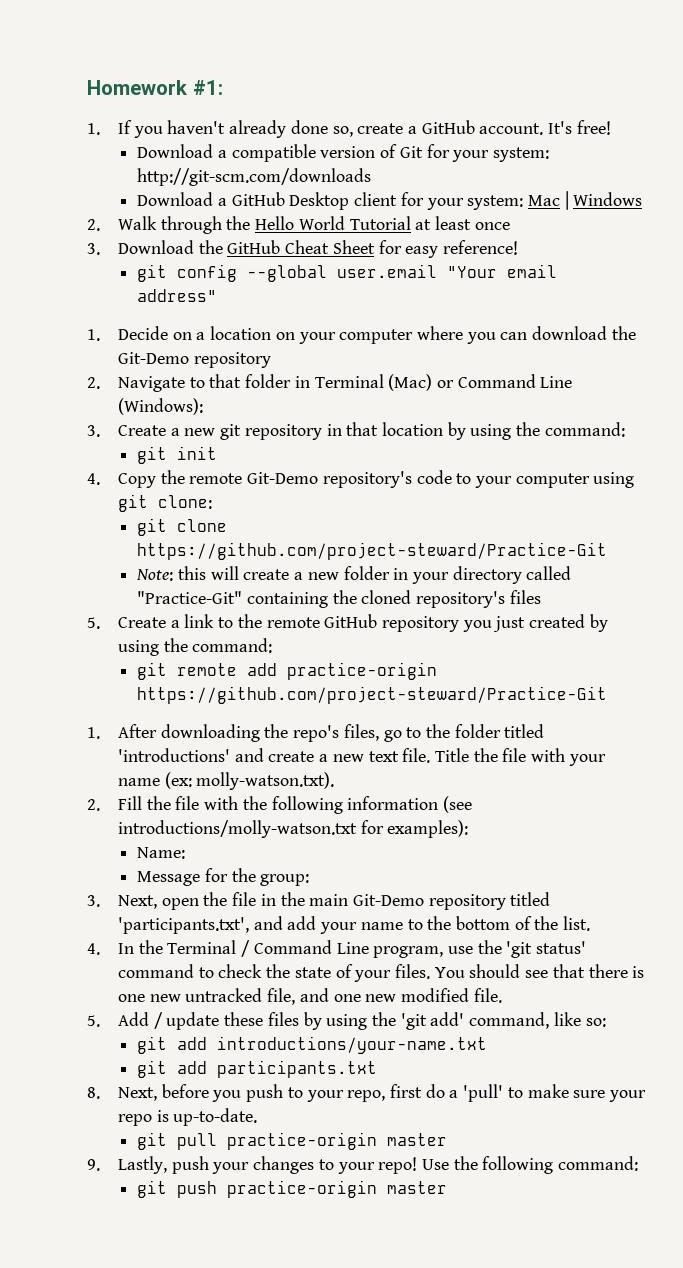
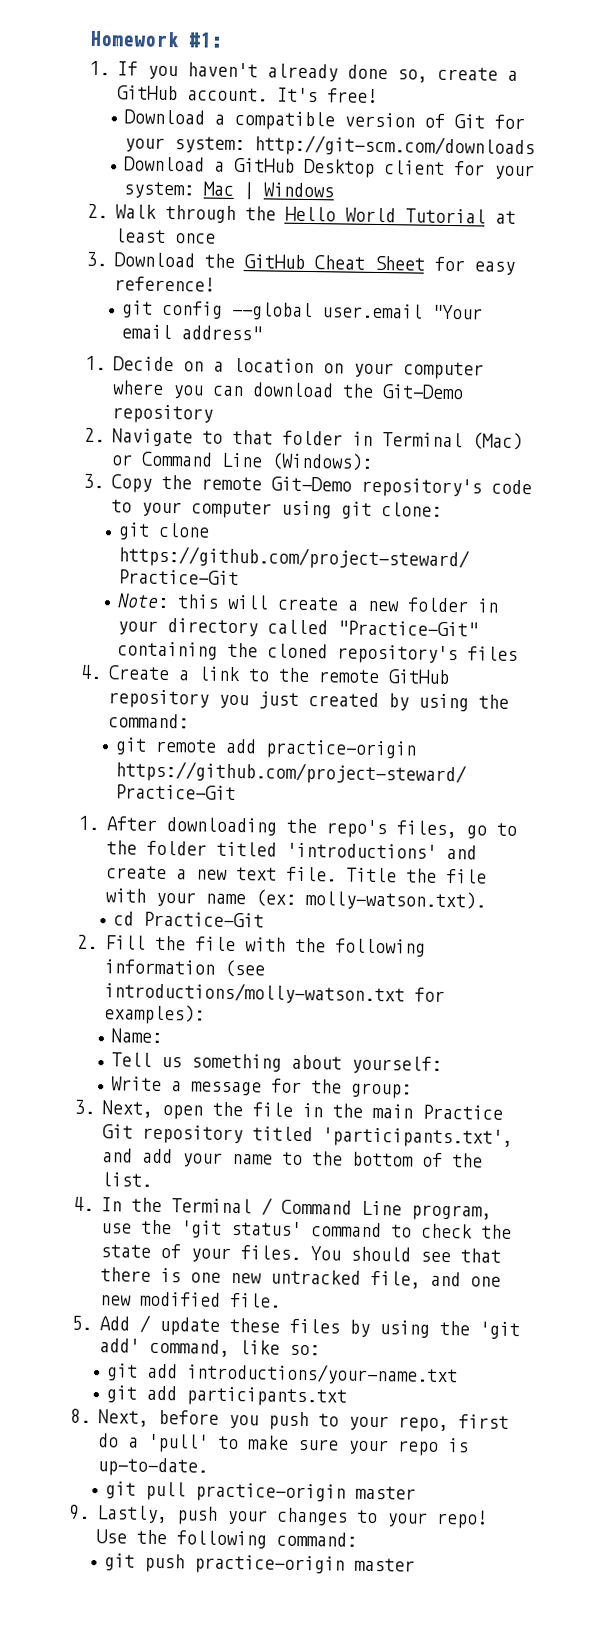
[117,422,625,440] [137,446,218,464] [87,473,100,485] Create a new git repository in that location by using the command: // git init // 4. -> (104, 481) none
[87,617,100,629] 5. -> [80,664,102,680] 4.
(335, 781) none -> [113,911,265,928] // cd Practice-Git
[137,871,201,886] Message -> [111,1052,443,1074] [111,1076,263,1096] Tell us something about yourself: // Write a message
[352,894,424,906] Git-Demo -> [421,1104,503,1120] [101,1124,133,1139] Practice Git

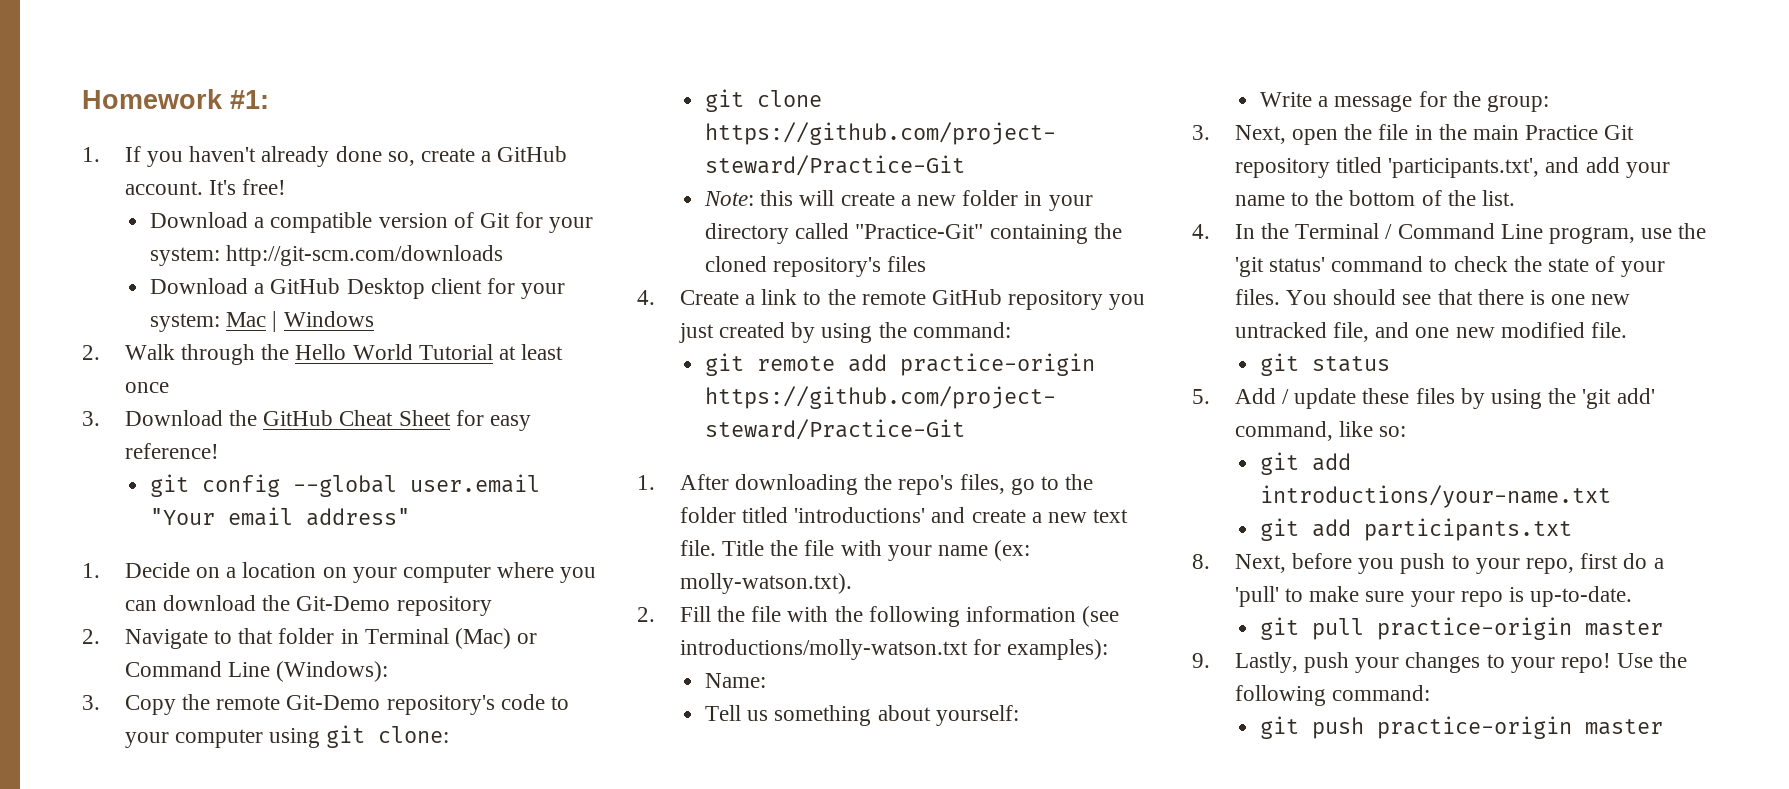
[113,911,265,928] // cd Practice-Git -> (852, 583) none
(281, 1300) none -> [1260,353,1391,376] // git status

